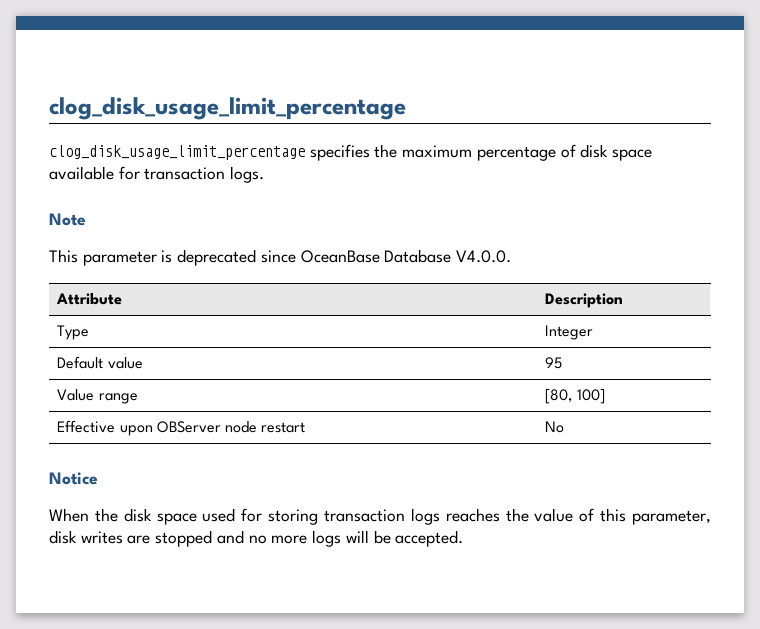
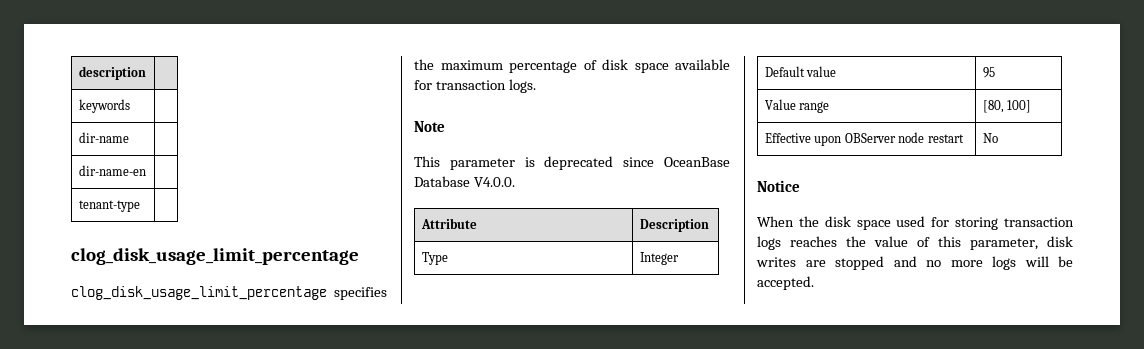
(49, 108) none -> [78,66,146,80] [78,99,130,113] [78,132,129,143] [78,165,146,176] [78,200,140,212] description | // keywords | // dir-name | // dir-name-en | // tenant-type | //

